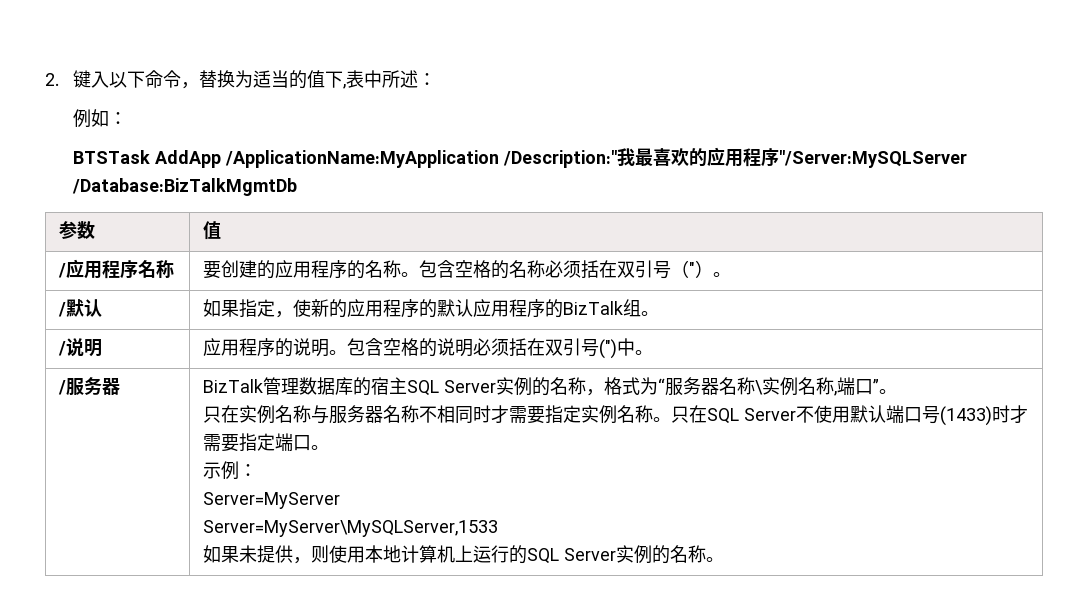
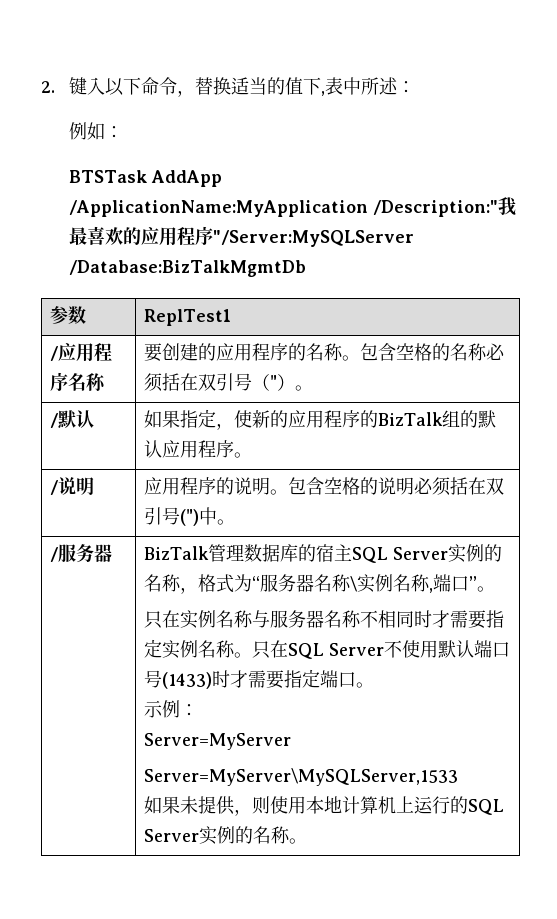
[234,70,253,88] 为 -> (231, 86) none
[202,221,221,240] 值 -> [144,309,232,326] ReplTest1
(437, 308) none -> [378,410,479,428] BizTalk组的
[544,299,641,318] 的BizTalk组 -> (235, 449) none

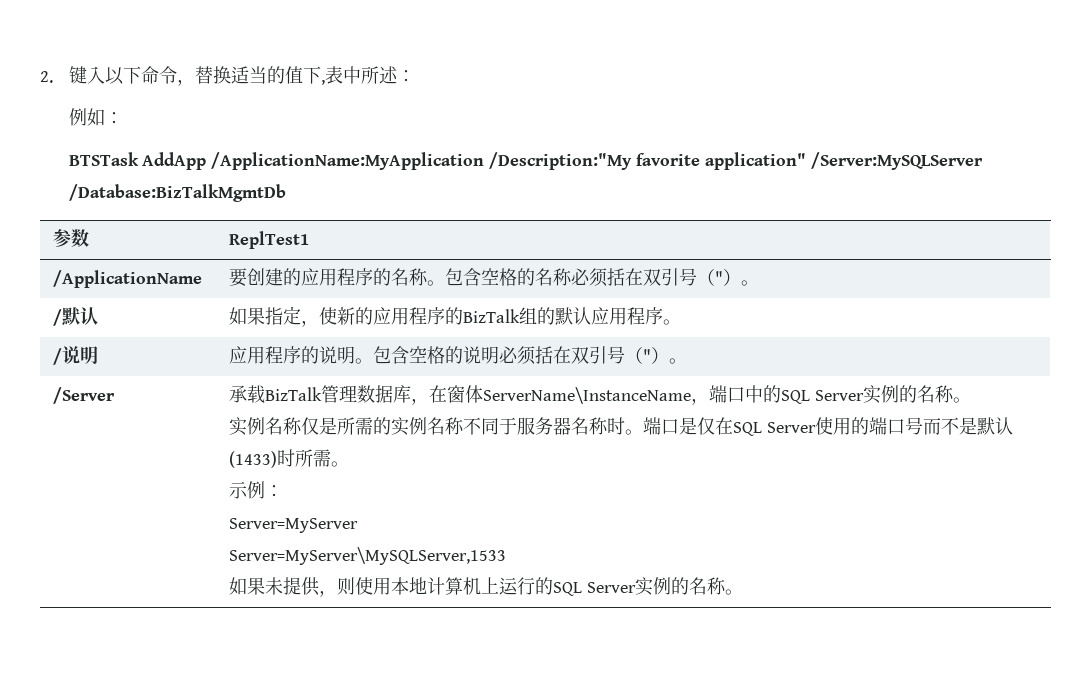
[372,197,516,217] [68,226,414,247] /Description:"我最喜欢的应用程序"/Server:MySQLServer -> [489,152,983,170] /Description:"My favorite application" /Server:MySQLServer
[50,343,113,362] [50,372,107,391] /应用程序名称 -> [53,270,203,288] /ApplicationName
[180,507,236,526] [50,544,113,563] (")中。 // /服务器 | -> [625,347,688,364] [53,387,116,404] [229,385,266,403] （"）。 // /Server | 承载
[298,544,503,563] [144,574,496,594] [144,610,505,629] [144,639,511,659] [144,669,357,689] 的宿主SQL Server实例的名称，格式为“服务器名称\实例名称,端口”。 // 只在实例名称与服务器名称不相同时才需要指定实例名称。只在SQL Server不使用默认端口号(1433)时才需要指定端口 -> [411,385,972,405] [229,417,1014,436] [229,449,332,468] ，在窗体ServerName\InstanceName，端口中的SQL Server实例的名称。 // 实例名称仅是所需的实例名称不同于服务器名称时。端口是仅在SQL Server使用的端口号而不是默认(1433)时所需

